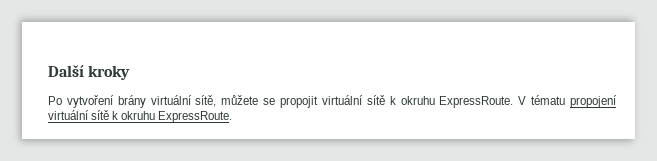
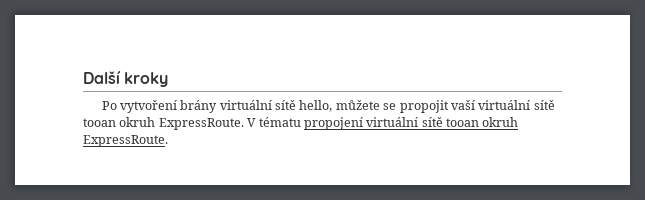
[195,95,217,107] sítě, -> [275,100,333,112] sítě hello,
[321,95,435,105] virtuální sítě k okruhu -> [450,100,555,110] [83,117,156,127] vaší virtuální sítě tooan okruh
[112,111,156,120] k okruhu -> [446,117,519,127] tooan okruh

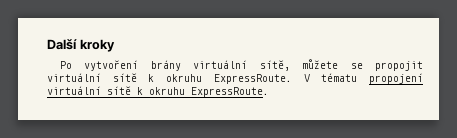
[275,100,333,112] sítě hello, -> [259,60,290,71] sítě,
[450,100,555,110] [83,117,156,127] vaší virtuální sítě tooan okruh -> [47,73,203,82] virtuální sítě k okruhu
[446,117,519,127] tooan okruh -> [137,87,185,95] k okruhu

